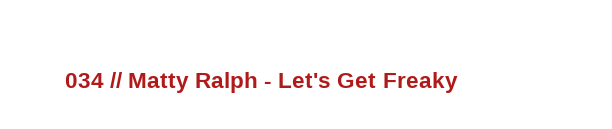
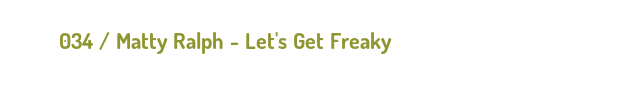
[110,72,124,88] // -> [98,32,110,50] /

